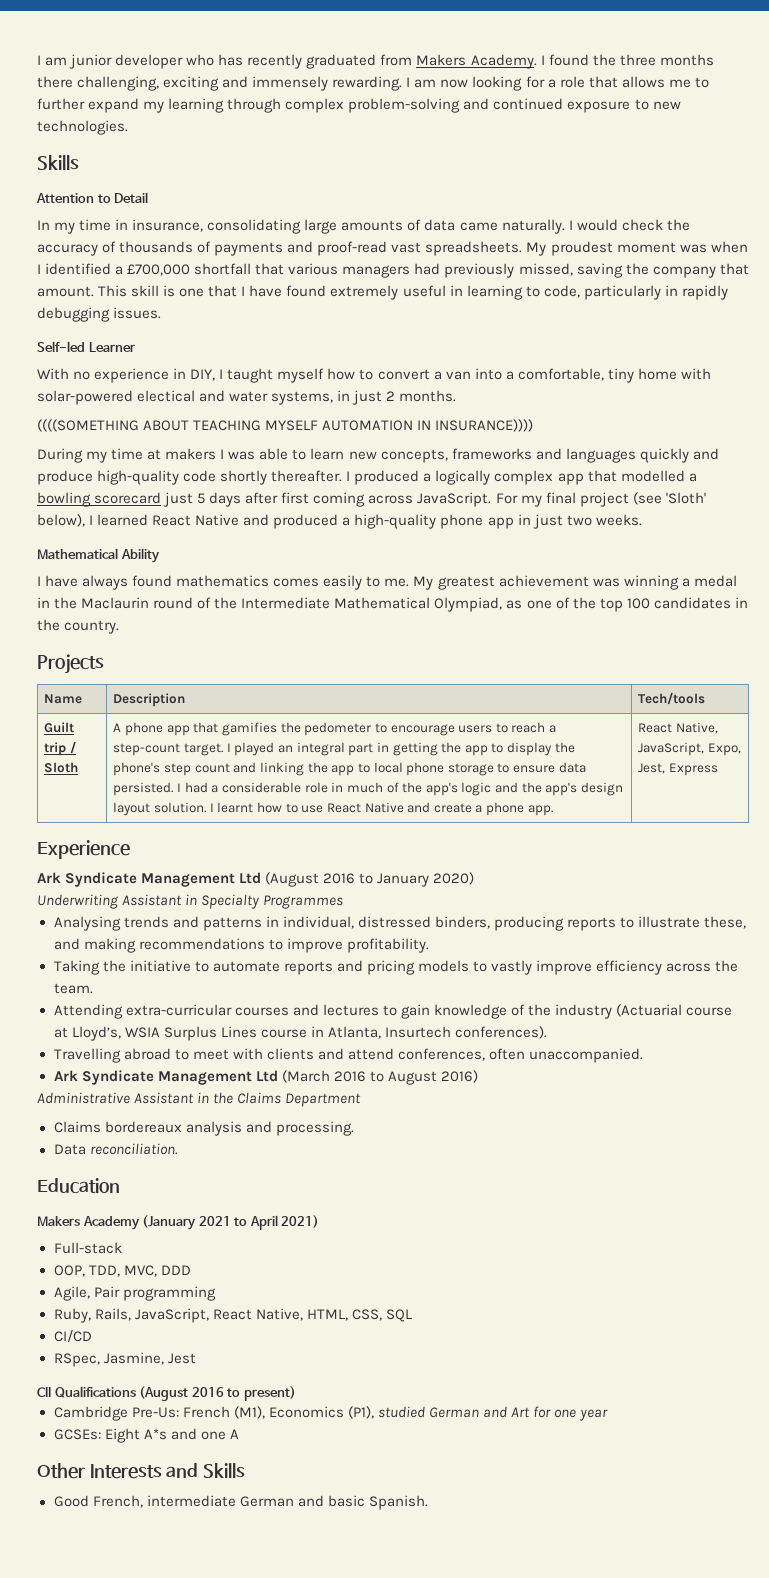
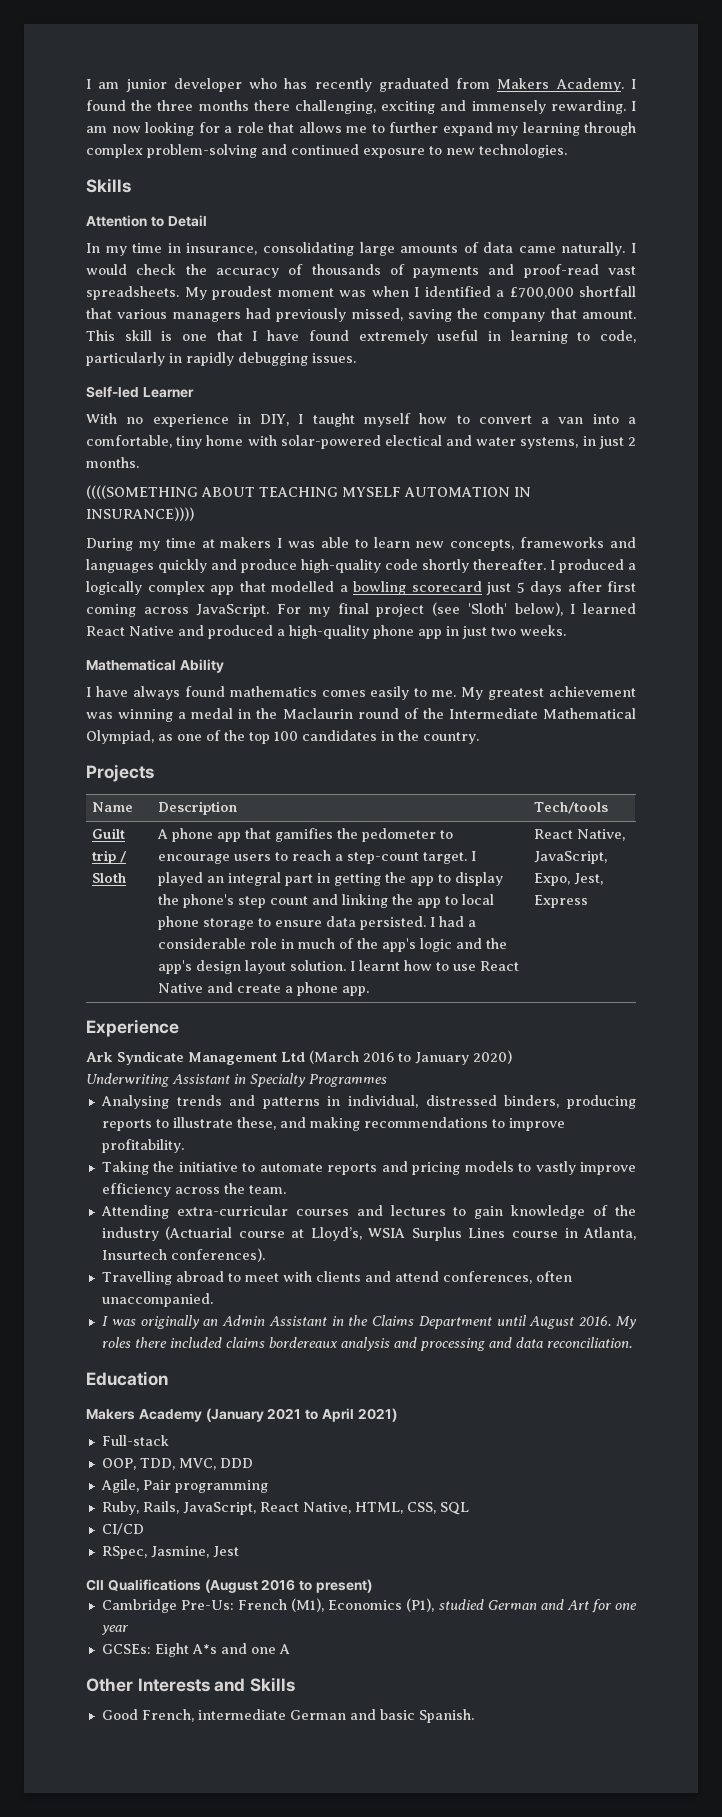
[265,872,320,887] (August -> [309,1050,359,1064] (March
[53,1070,478,1085] [37,1092,130,1104] Ark Syndicate Management Ltd (March 2016 to August 2016) // Administrative -> [101,1315,266,1329] I was originally an Admin
[53,1121,354,1136] [53,1144,86,1155] // Claims bordereaux analysis and processing. // Data -> [496,1315,638,1329] [101,1337,543,1351] until August 2016. My roles there included claims bordereaux analysis and processing and data

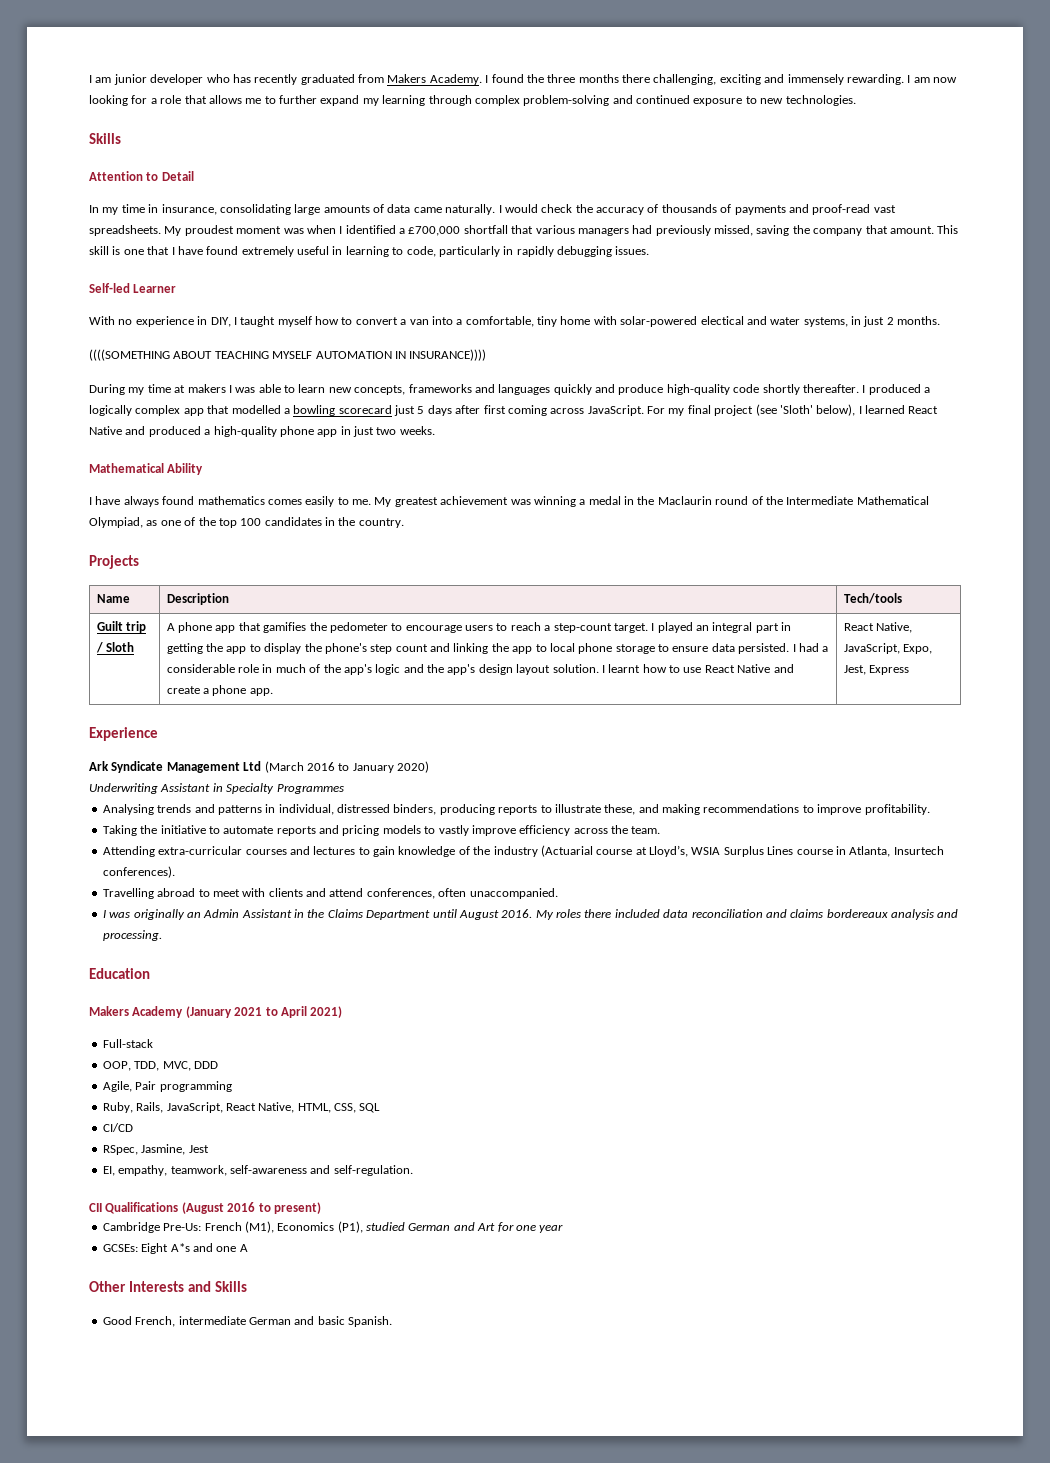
(222, 1342) none -> [663,909,787,918] data reconciliation and
[419,1337,632,1351] processing and data reconciliation. -> [102,930,162,941] processing.
(239, 1552) none -> [102,1165,413,1176] // EI, empathy, teamwork, self-awareness and self-regulation.

